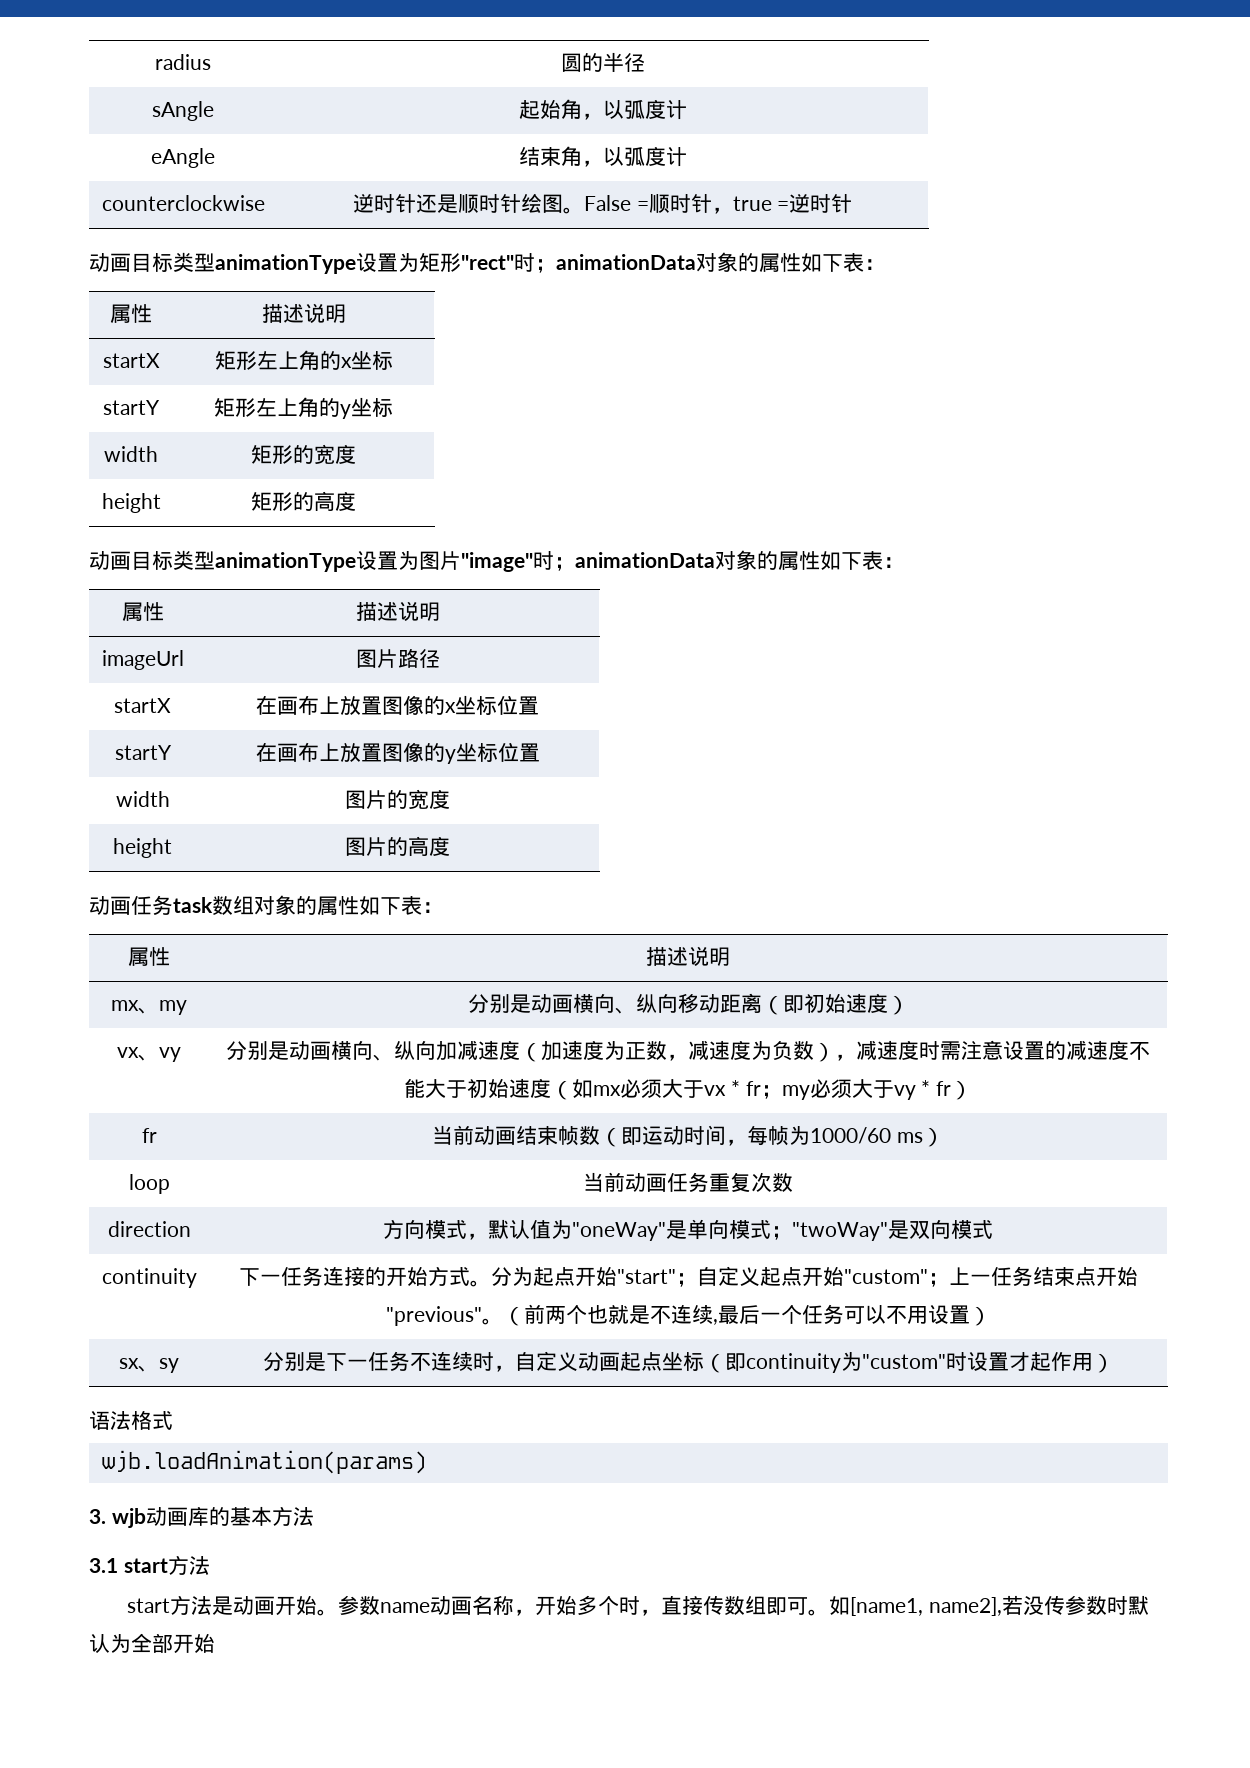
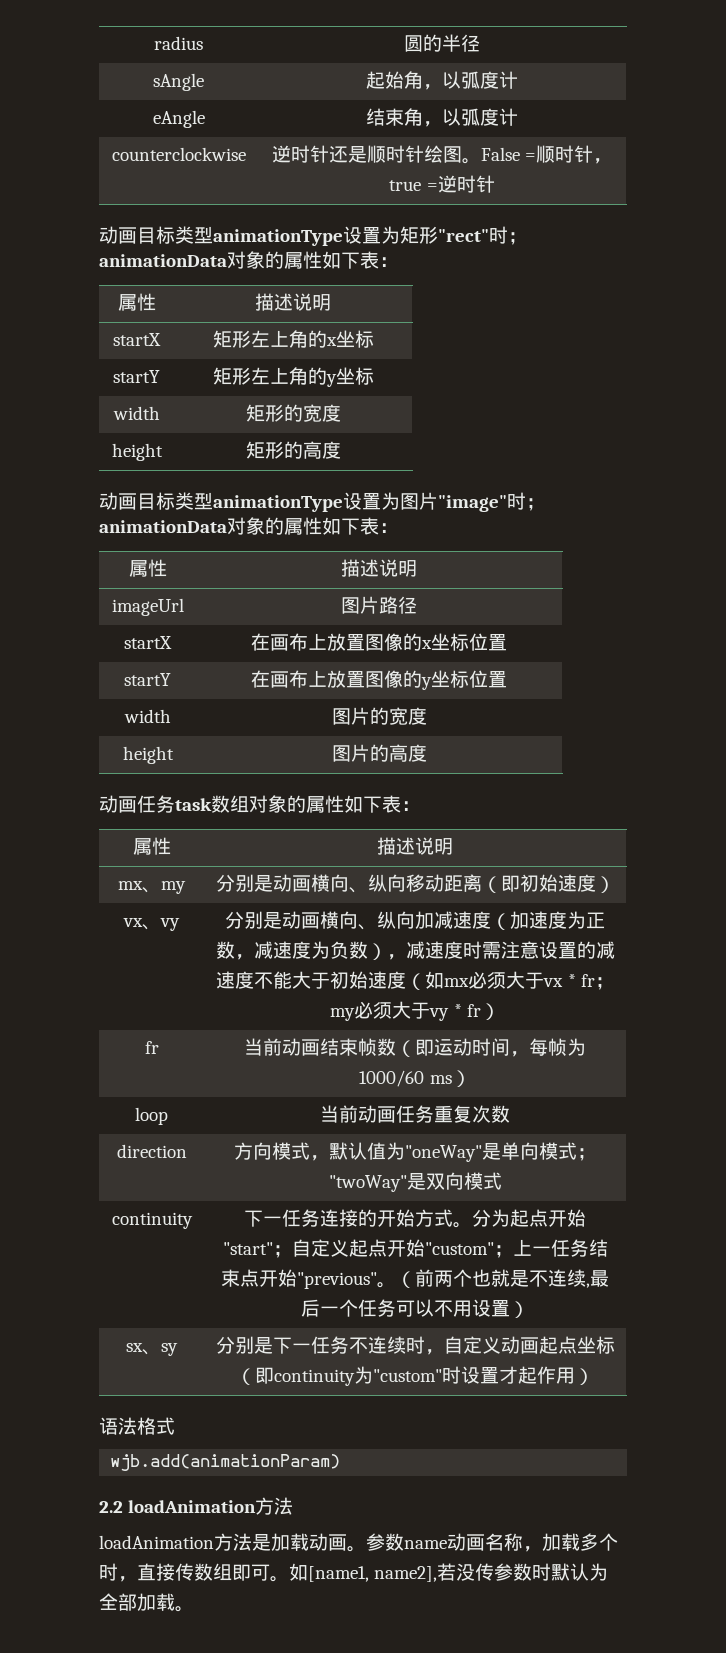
[101,1450,427,1474] [89,1506,314,1528] [89,1555,210,1575] [127,1595,318,1616] wjb.loadAnimation(params) // 3. wjb动画库的基本方法 // 3.1 start方法 // start方法是动画开始 -> [110,1454,341,1471] [99,1497,294,1515] [99,1533,347,1551] wjb.add(animationParam) // 2.2 loadAnimation方法 // loadAnimation方法是加载动画
[535,1595,578,1616] 开始 -> [542,1533,580,1551] 加载
[173,1633,215,1654] 开始 -> [137,1593,194,1612] 加载。

